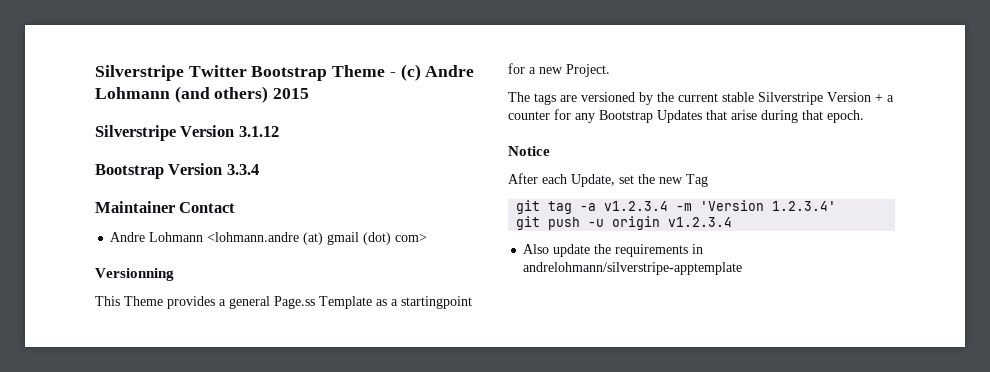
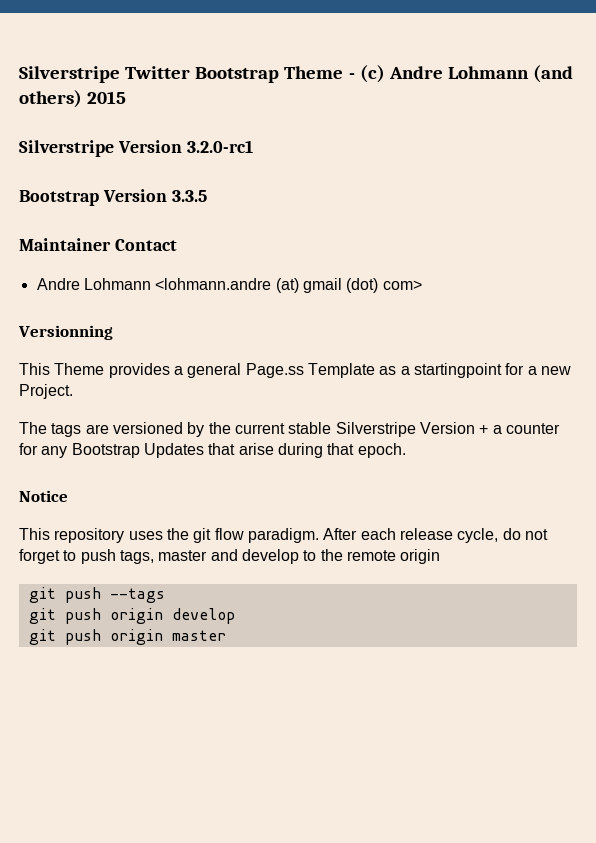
[238,126,279,137] 3.1.12 -> [186,140,253,153] 3.2.0-rc1
[226,164,259,175] 3.3.4 -> [171,190,207,202] 3.3.5
[508,173,708,187] [516,200,837,214] [516,216,733,230] [523,244,704,257] [523,262,743,275] After each Update, set the new Tag // git tag -a v1.2.3.4 -m 'Version 1.2.3.4' // git push -u origin v1.2.3.4 // Also update the requirements in andrelohmann/silverstripe-apptemplate -> [19,528,548,543] [19,549,441,564] [28,587,165,603] [28,608,235,624] [28,629,226,645] This repository uses the git flow paradigm. After each release cycle, do not forget to push tags, master and develop to the remote origin // git push --tags // git push origin develop // git push origin master

